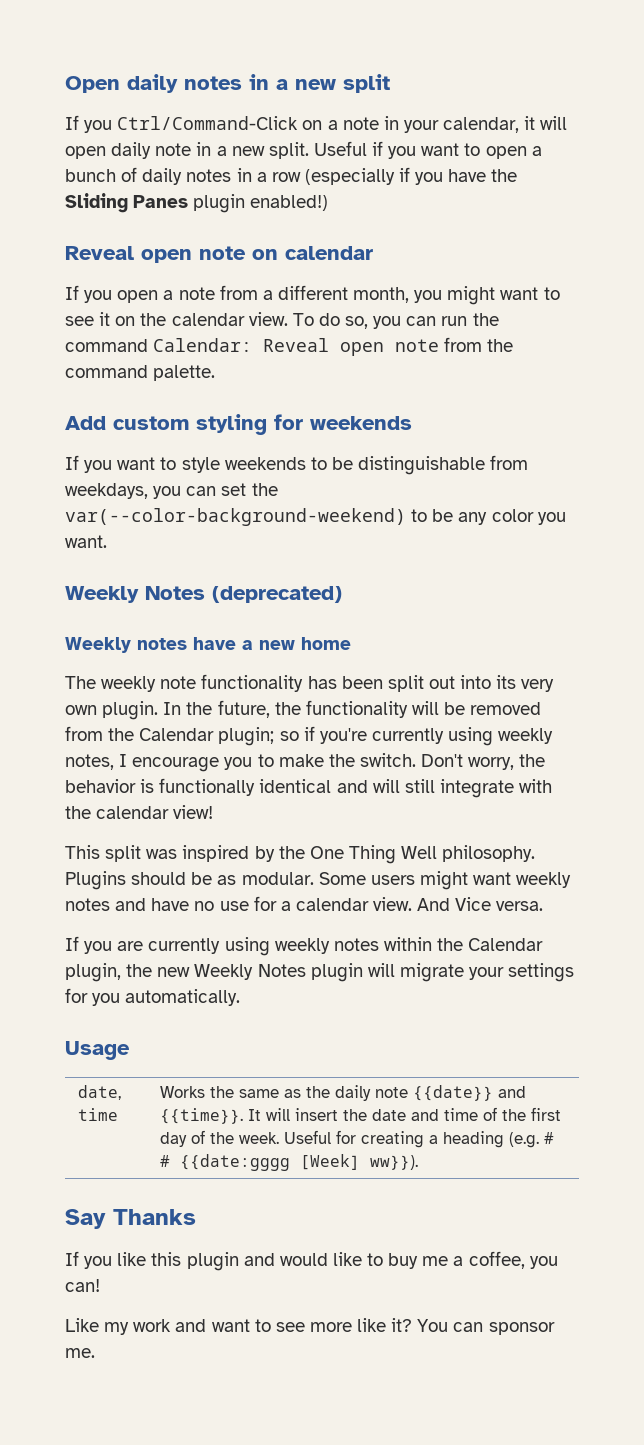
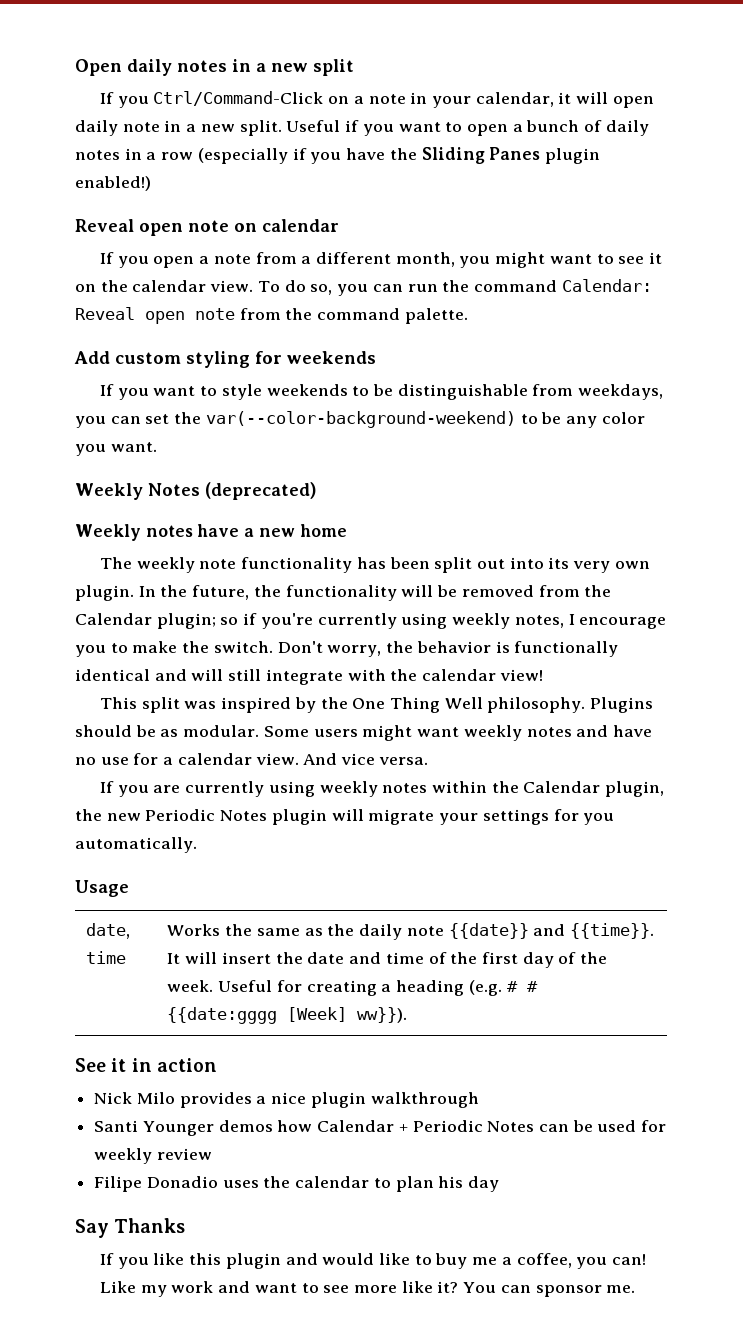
[455,897,492,911] Vice -> [341,753,376,765] vice
[194,964,254,980] Weekly -> [145,809,216,821] Periodic
(419, 1162) none -> [75,1058,217,1072] [94,1092,479,1108] [94,1120,667,1136] [94,1148,212,1164] [94,1176,500,1192] // See it in action // Nick Milo provides a nice plugin walkthrough // Santi Younger demos how Calendar + Periodic Notes can be used for weekly review // Filipe Donadio uses the calendar to plan his day

